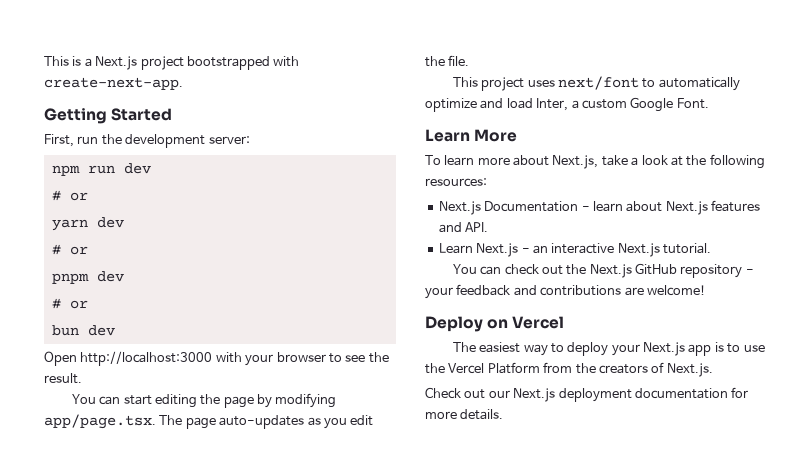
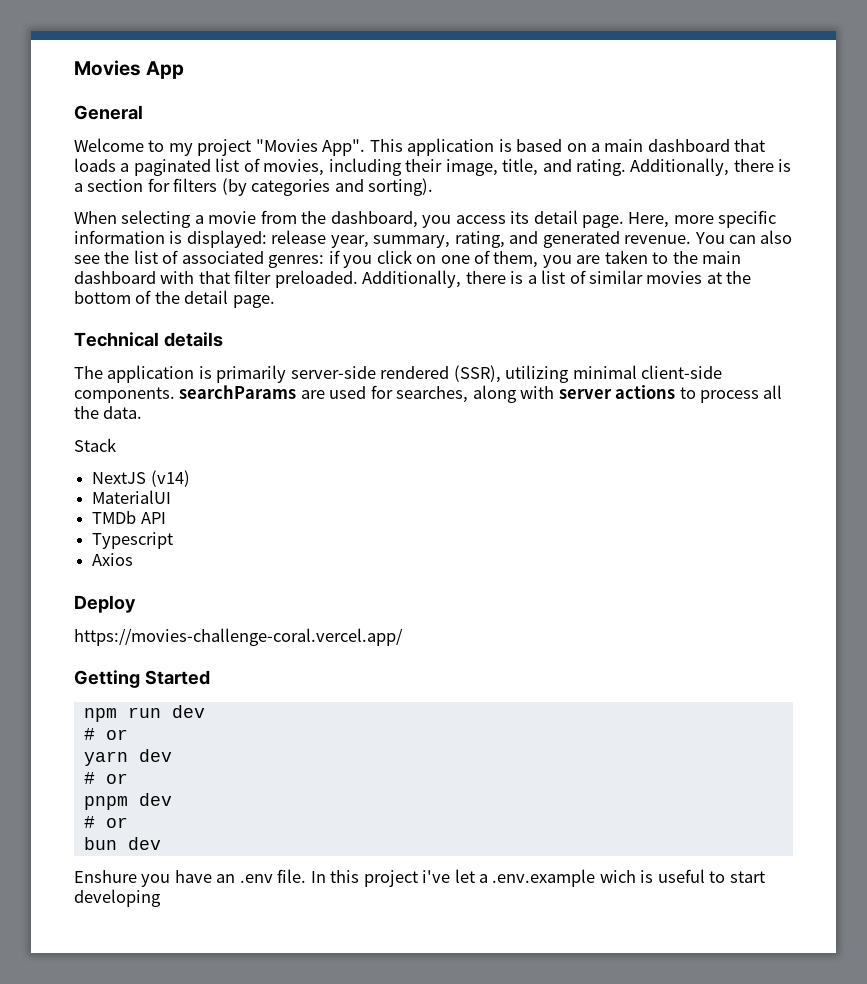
[44,56,300,70] [44,77,183,90] [44,108,173,124] [44,134,250,148] This is a Next.js project bootstrapped with create-next-app. // Getting Started // First, run the development server: -> [74,60,185,79] [74,105,143,120] [74,138,766,156] [74,158,792,176] [74,178,434,196] [74,210,777,228] [74,230,793,248] [74,250,742,268] [74,270,752,288] [74,290,275,308] [74,332,223,347] [74,365,723,383] [74,385,783,403] [74,406,143,419] [74,438,116,452] [92,470,190,487] [92,490,172,504] [92,511,166,524] [92,532,174,549] [92,553,134,566] [74,595,136,613] [74,628,403,646] [74,670,210,688] Movies App // General // Welcome to my project "Movies App". This application is based on a main dashboard that loads a paginated list of movies, including their image, title, and rating. Additionally, there is a section for filters (by categories and sorting). // When selecting a movie from the dashboard, you access its detail page. Here, more specific information is displayed: release year, summary, rating, and generated revenue. You can also see the list of associated genres: if you click on one of them, you are taken to the main dashboard with that filter preloaded. Additionally, there is a list of similar movies at the bottom of the detail page. // Technical details // The application is primarily server-side rendered (SSR), utilizing minimal client-side components. searchParams are used for searches, along with server actions to process all the data. // Stack // NextJS (v14) // MaterialUI // TMDb API // Typescript // Axios // Deploy // https://movies-challenge-coral.vercel.app/ // Getting Started
[44,351,389,366] [44,373,82,384] [71,393,337,408] [44,414,374,429] [425,55,470,67] [452,76,740,91] [425,97,709,112] [425,129,518,142] [425,154,765,169] [425,178,487,187] [438,200,760,215] [438,222,489,233] [438,243,711,257] [452,263,754,278] [425,284,706,299] [425,316,565,332] [452,342,765,356] [425,362,713,377] [425,387,749,402] [425,409,504,420] Open http://localhost:3000 with your browser to see the result. // You can start editing the page by modifying app/page.tsx. The page auto-updates as you edit the file. // This project uses next/font to automatically optimize and load Inter, a custom Google Font. // Learn More // To learn more about Next.js, take a look at the following resources: // Next.js Documentation - learn about Next.js features and API. // Learn Next.js - an interactive Next.js tutorial. // You can check out the Next.js GitHub repository - your feedback and contributions are welcome! // Deploy on Vercel // The easiest way to deploy your Next.js app is to use the Vercel Platform from the creators of Next.js. // Check out our Next.js deployment documentation for more details. -> [74,869,765,887] [74,889,161,907] Enshure you have an .env file. In this project i've let a .env.example wich is useful to start developing

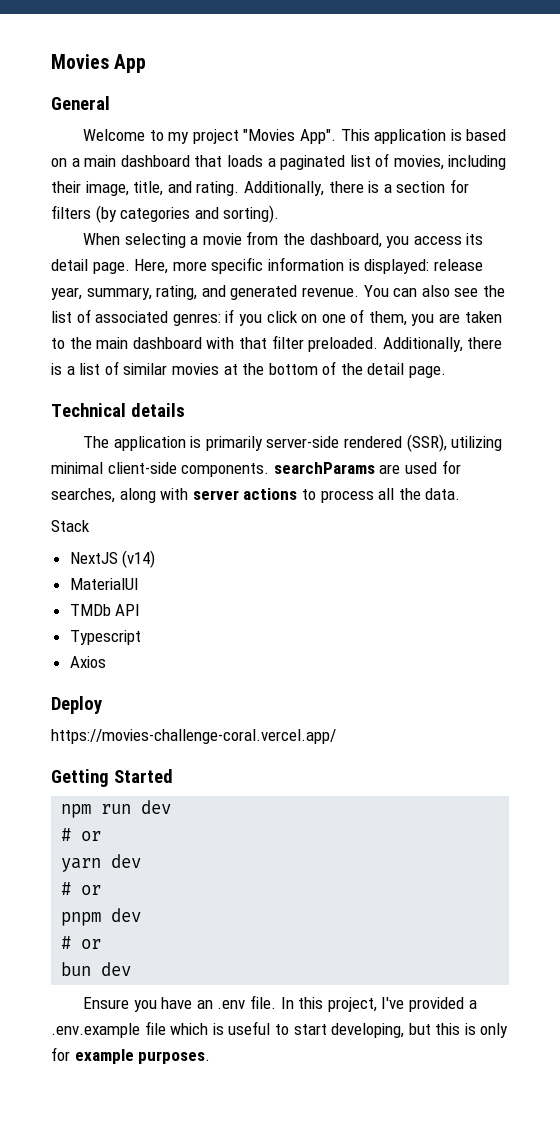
[74,870,137,883] Enshure -> [83,997,130,1009] Ensure
[363,869,765,887] [74,889,161,907] project i've let a .env.example wich is useful to start developing -> [327,997,477,1012] [51,1021,509,1038] [51,1047,211,1064] project, I've provided a .env.example file which is useful to start developing, but this is only for example purposes.

